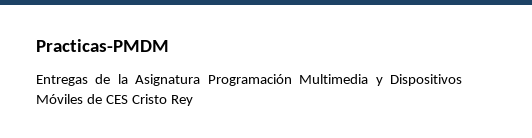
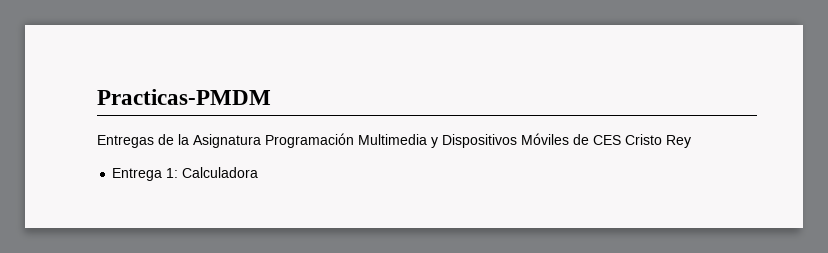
(193, 100) none -> [112,167,259,181] // Entrega 1: Calculadora

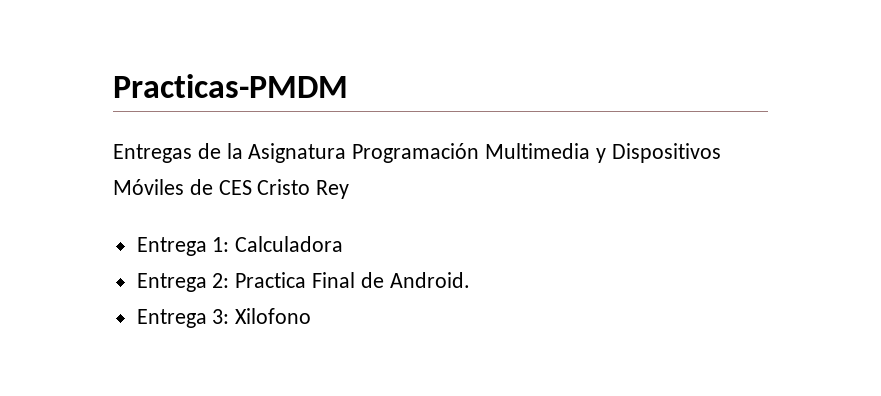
(259, 172) none -> [136,272,470,292] [136,308,312,328] // Entrega 2: Practica Final de Android. // Entrega 3: Xilofono

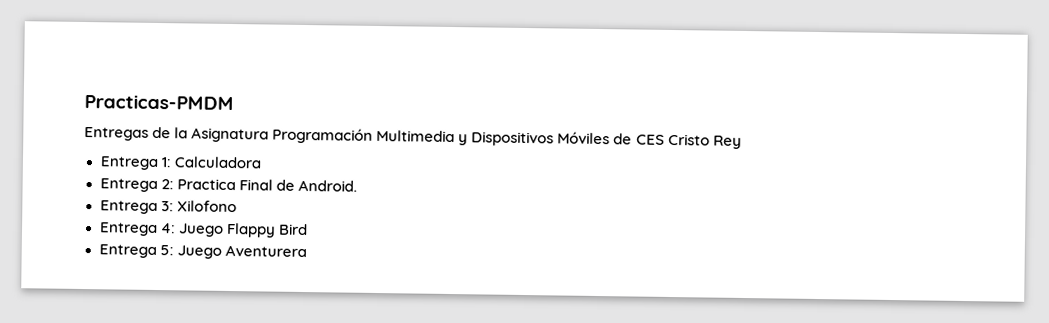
(312, 316) none -> [98,222,308,238] [98,244,307,259] // Entrega 4: Juego Flappy Bird // Entrega 5: Juego Aventurera

